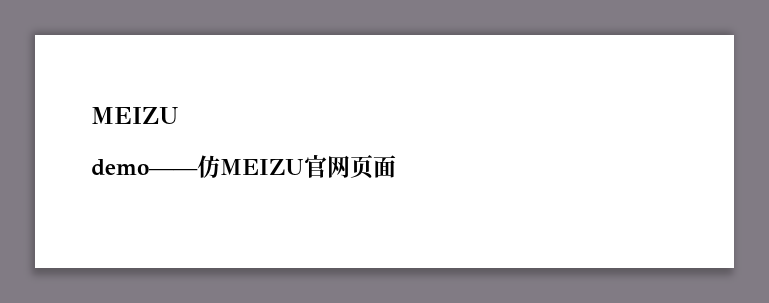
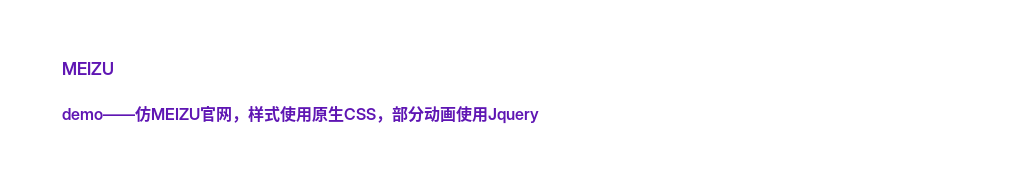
[350,155,396,179] 页面 -> [232,105,539,124] ，样式使用原生CSS，部分动画使用Jquery

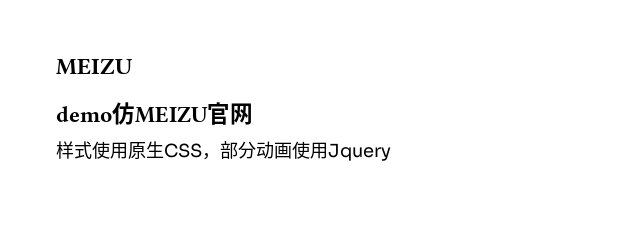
[62,108,135,120] demo—— -> [56,106,112,122] demo
[232,116,248,123] ， -> (253, 114) //

